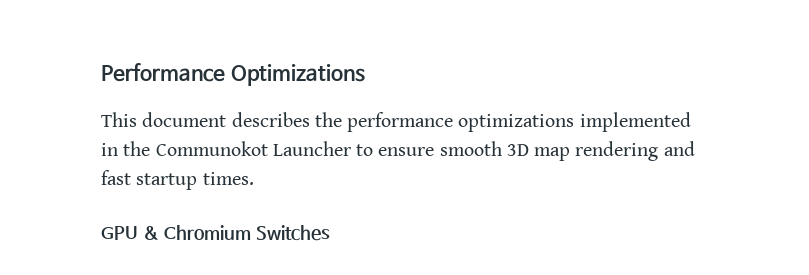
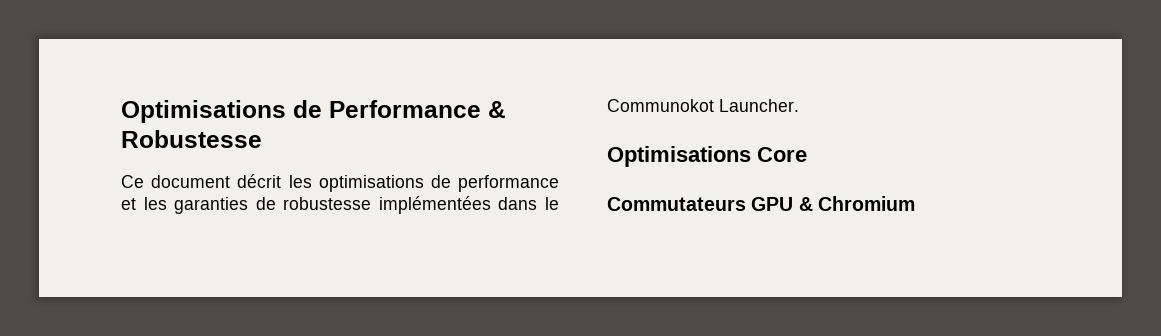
[101,63,365,86] [101,112,691,132] [101,141,695,161] [101,170,254,190] Performance Optimizations // This document describes the performance optimizations implemented in the Communokot Launcher to ensure smooth 3D map rendering and fast startup times. // -> [121,100,506,123] [121,130,262,148] [121,174,559,192] [121,196,559,214] [607,99,799,112] [607,146,807,167] [607,197,746,211] Optimisations de Performance & Robustesse // Ce document décrit les optimisations de performance et les garanties de robustesse implémentées dans le Communokot Launcher. // Optimisations Core // Commutateurs
[255,225,330,241] Switches -> (915, 203) none

